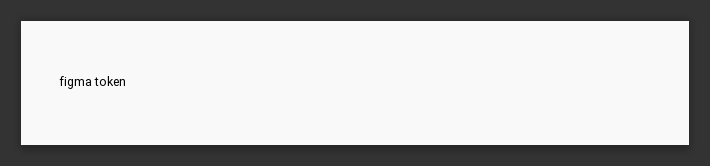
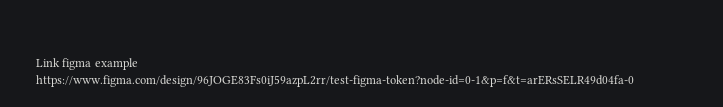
[59,76,127,89] figma token -> [36,58,138,70] [36,75,634,87] Link figma example https://www.figma.com/design/96JOGE83Fs0iJ59azpL2rr/test-figma-token?node-id=0-1&p=f&t=arERsSELR49d04fa-0

